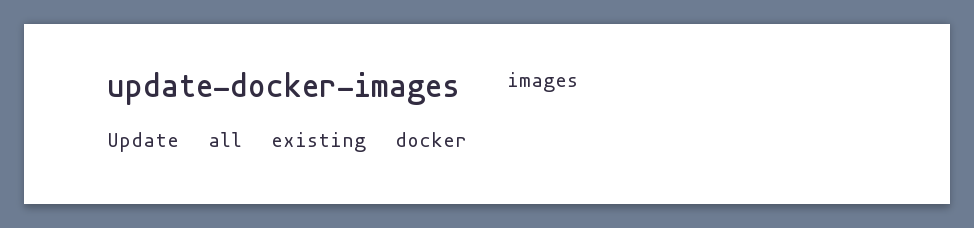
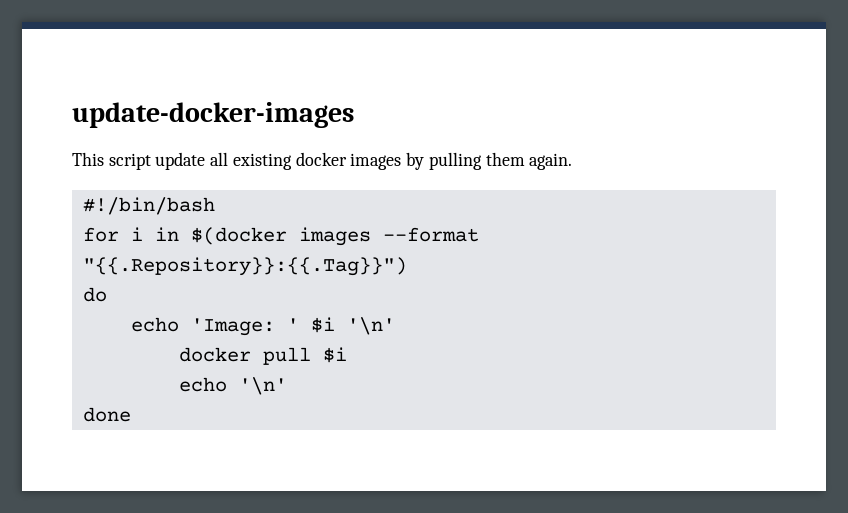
[107,132,179,152] Update -> [72,152,206,170] This script update
(578, 82) none -> [406,152,573,170] [82,197,215,215] [82,227,479,246] [82,257,407,276] [82,287,107,302] [130,317,395,336] [178,347,347,365] [178,377,287,395] [82,407,131,422] by pulling them again. // #!/bin/bash // for i in $(docker images --format "{{.Repository}}:{{.Tag}}") // do // echo 'Image: ' $i '\n' // docker pull $i // echo '\n' // done

